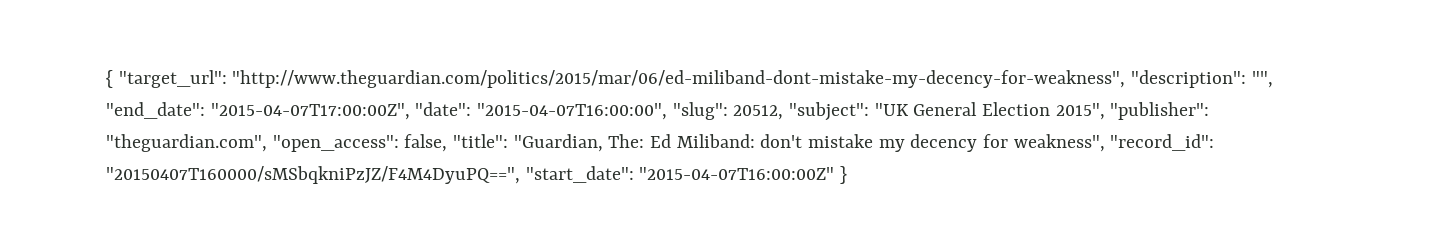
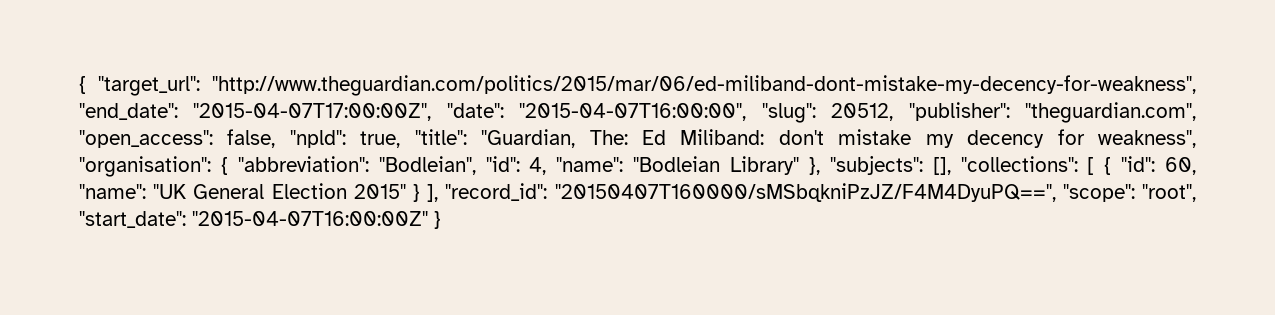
[1131,70,1273,88] "description": "", -> (1196, 85) none
[789,102,1105,121] "subject": "UK General Election 2015", -> (894, 112) none
(448, 143) none -> [289,130,401,148] "npld": true,
[1110,134,1215,151] [106,166,520,184] "record_id": "20150407T160000/sMSbqkniPzJZ/F4M4DyuPQ==", -> [79,156,1196,177] [79,183,1196,202] "organisation": { "abbreviation": "Bodleian", "id": 4, "name": "Bodleian Library" }, "subjects": [], "collections": [ { "id": 60, "name": "UK General Election 2015" } ], "record_id": "20150407T160000/sMSbqkniPzJZ/F4M4DyuPQ==", "scope": "root",

